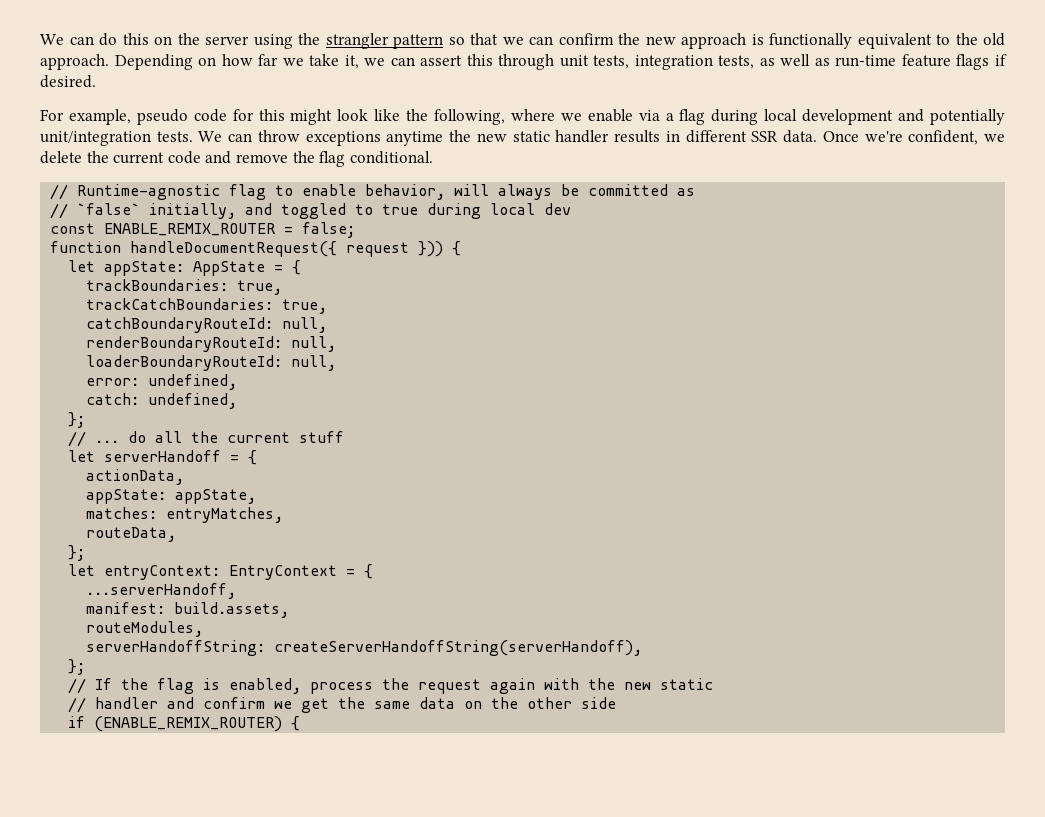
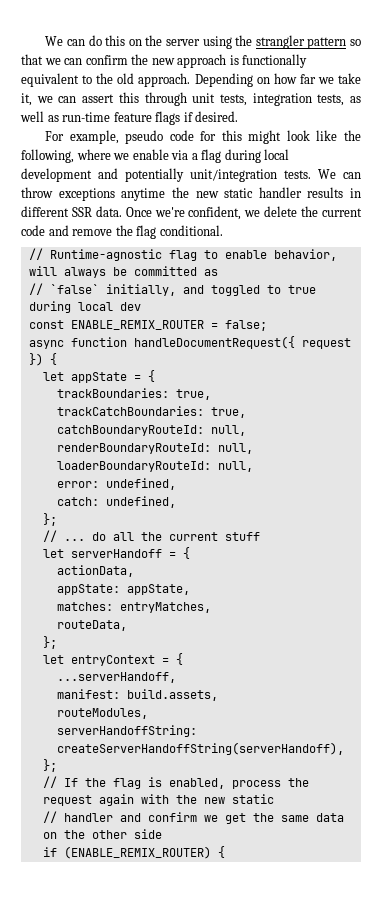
(356, 230) none -> [28,340,64,349] async
[418,241,444,257] })) -> [28,353,43,366] })
[104,261,266,276] appState: AppState -> [70,372,127,383] appState
[104,565,338,580] entryContext: EntryContext -> [70,655,155,666] entryContext

